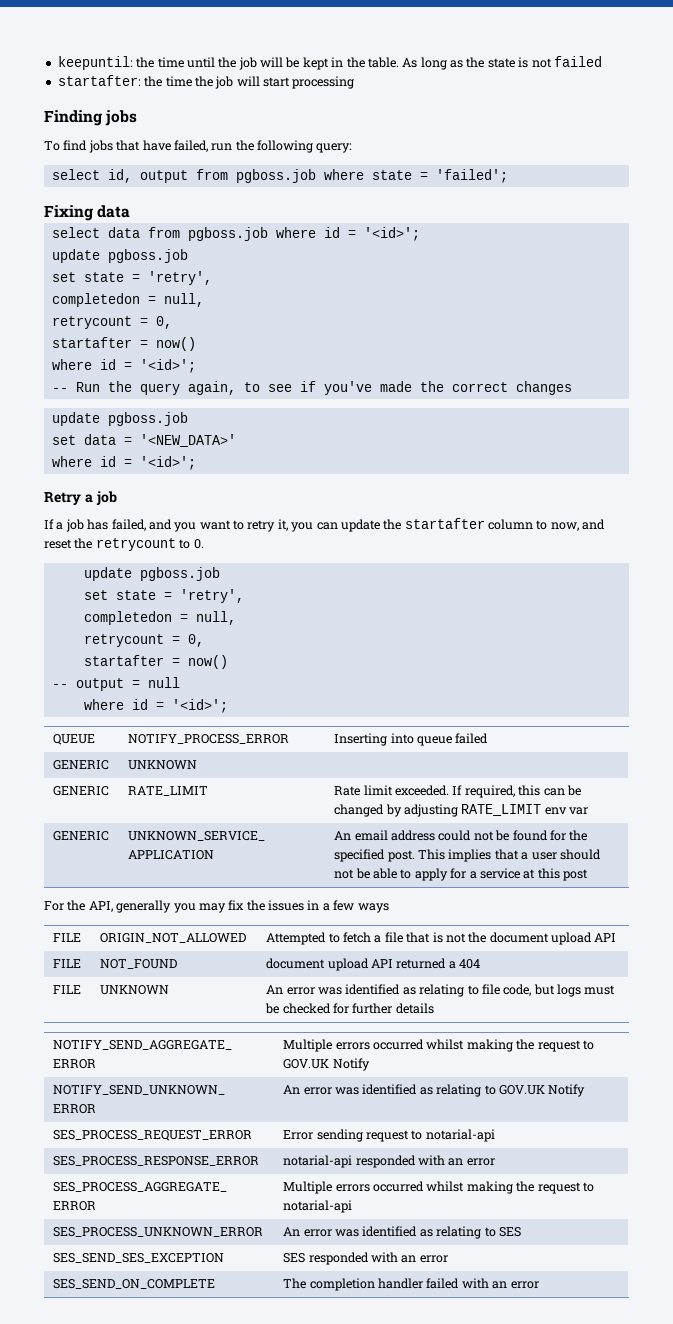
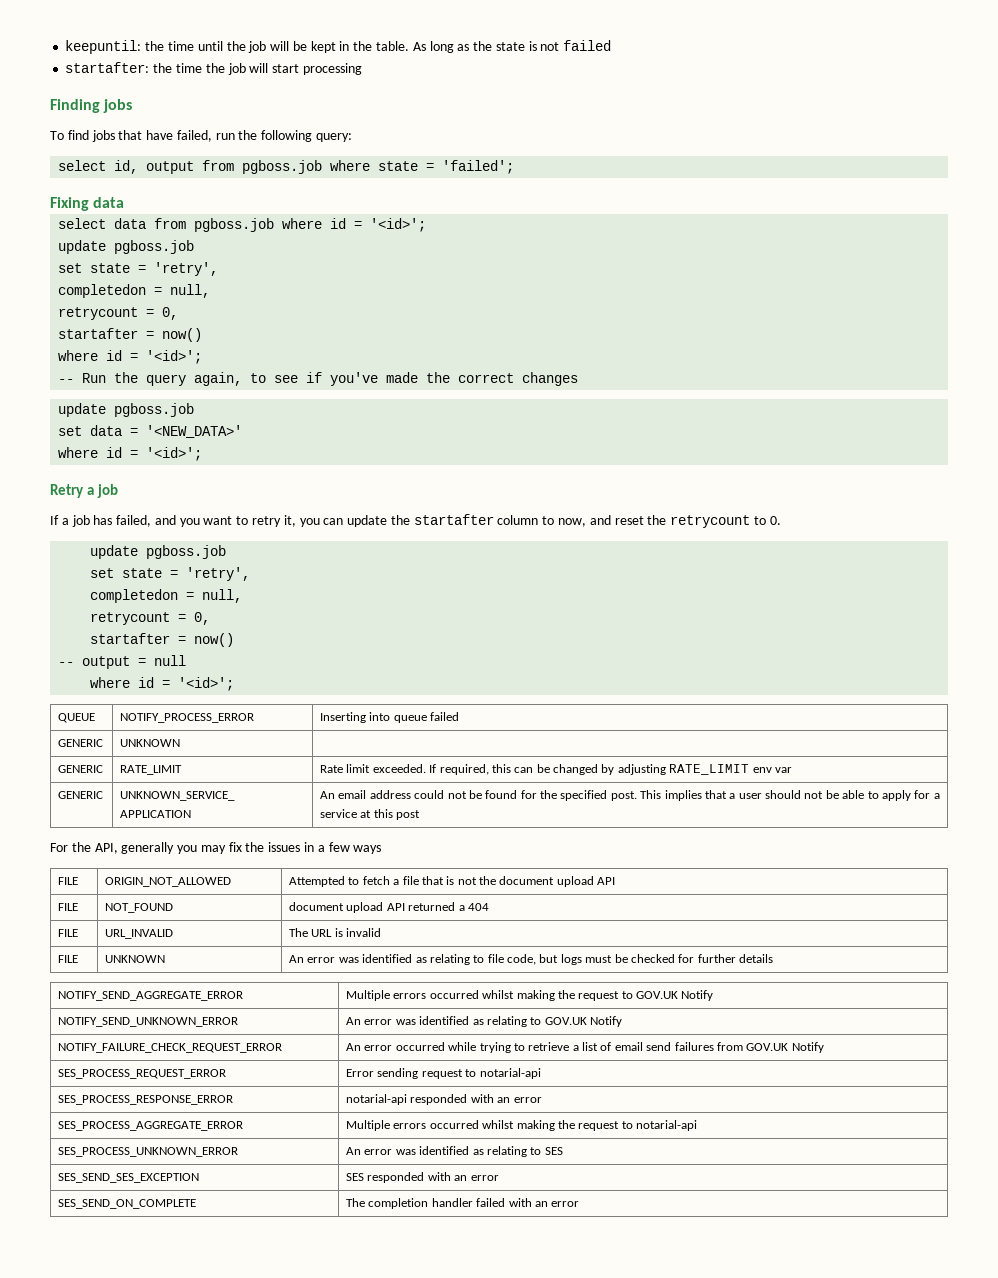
(481, 964) none -> [58,929,79,937] [105,929,174,939] [289,928,382,937] // FILE | URL_INVALID | The URL is invalid
(586, 1090) none -> [58,1043,283,1053] [346,1042,824,1053] // NOTIFY_FAILURE_CHECK_REQUEST_ERROR | An error occurred while trying to retrieve a list of email send failures from GOV.UK Notify

